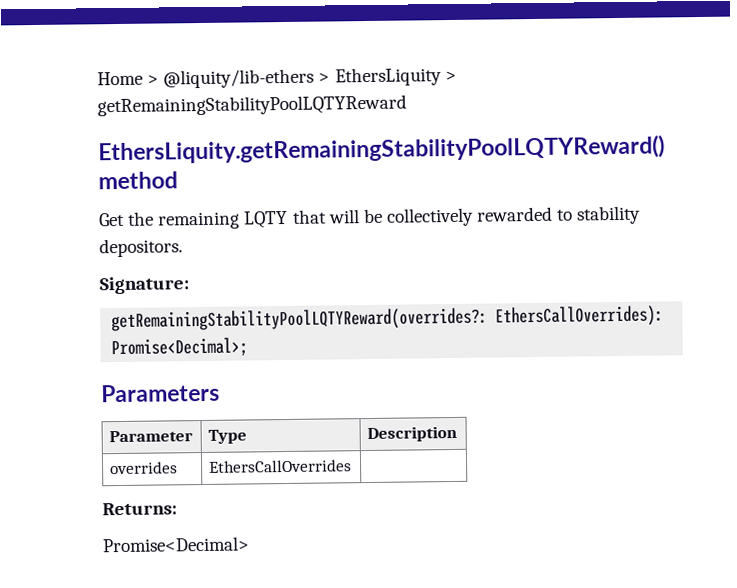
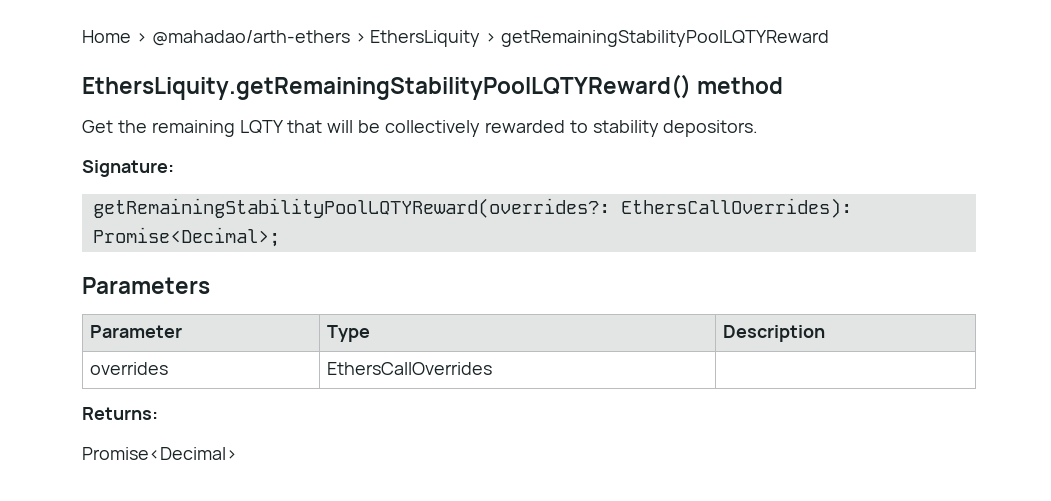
[163,68,315,89] @liquity/lib-ethers -> [151,30,350,46] @mahadao/arth-ethers

